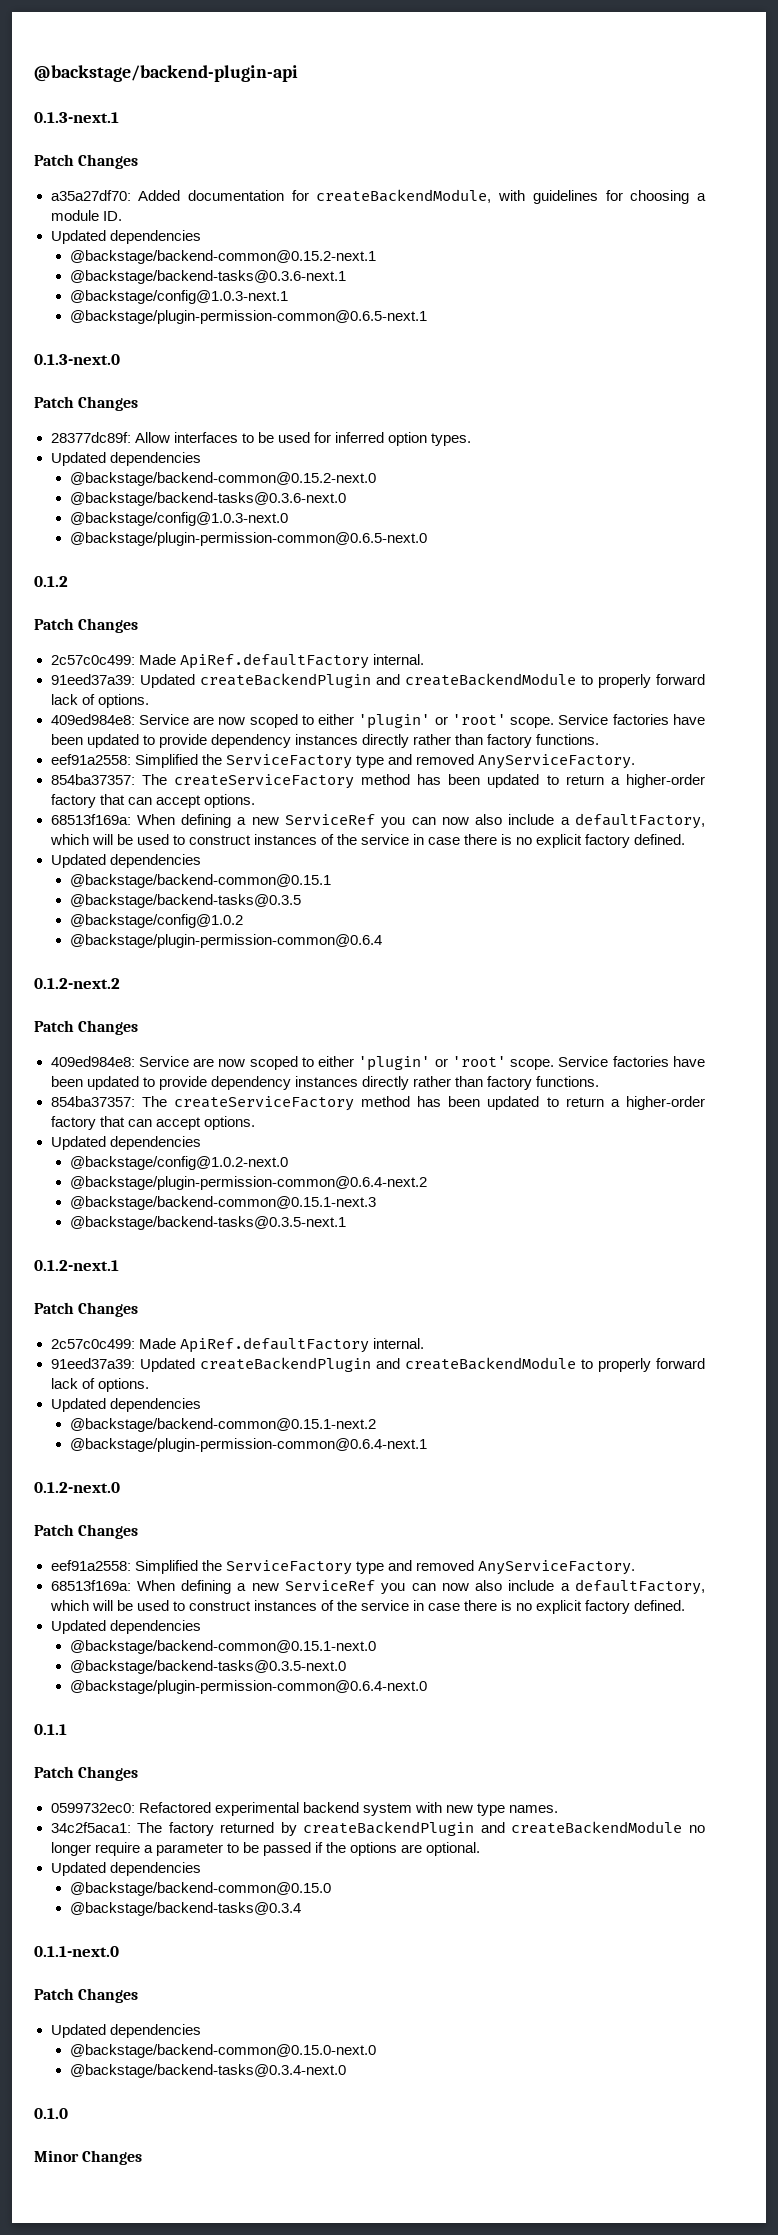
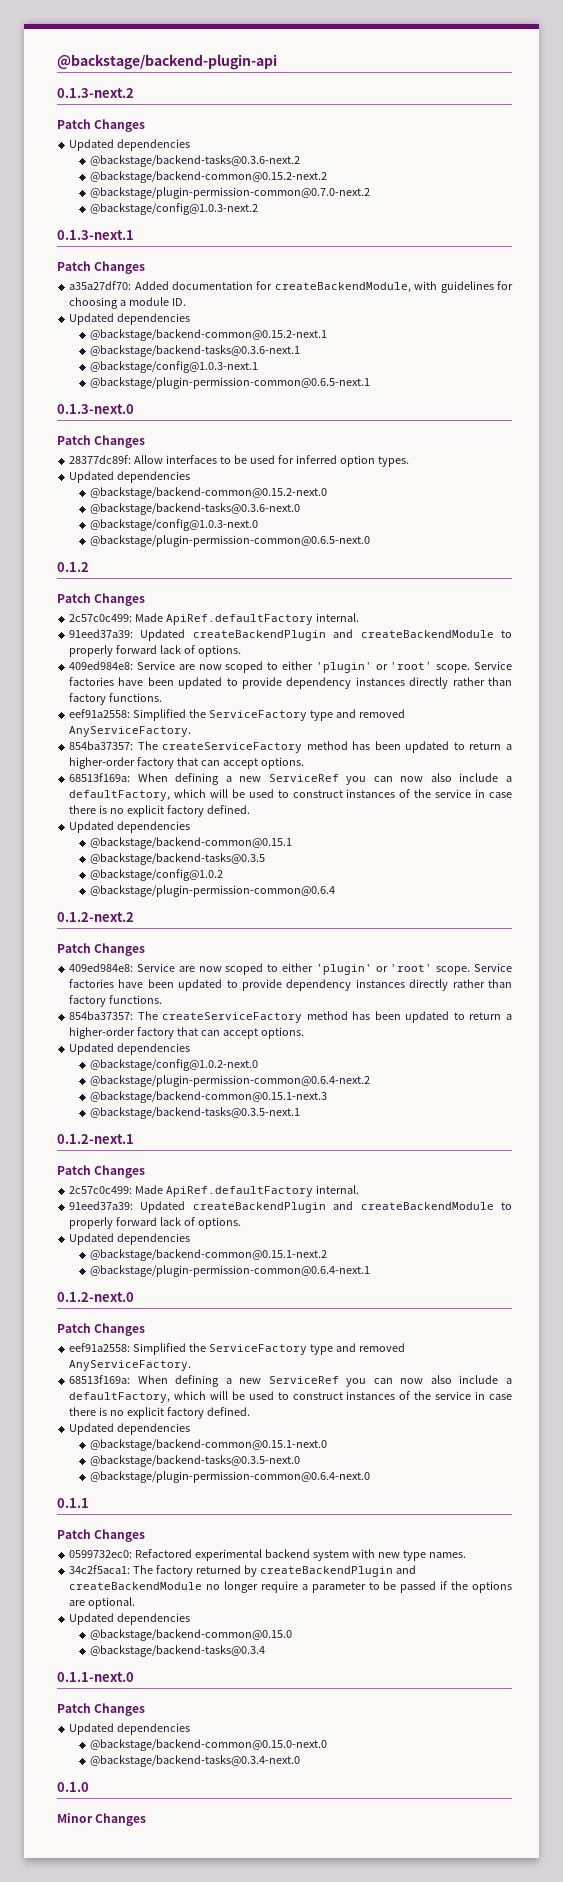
(298, 73) none -> [57,88,134,98] [57,119,146,132] [69,139,191,151] [89,155,300,167] [89,171,327,183] [89,187,370,199] [89,203,258,215] // 0.1.3-next.2 // Patch Changes // Updated dependencies // @backstage/backend-tasks@0.3.6-next.2 // @backstage/backend-common@0.15.2-next.2 // @backstage/plugin-permission-common@0.7.0-next.2 // @backstage/config@1.0.3-next.2

